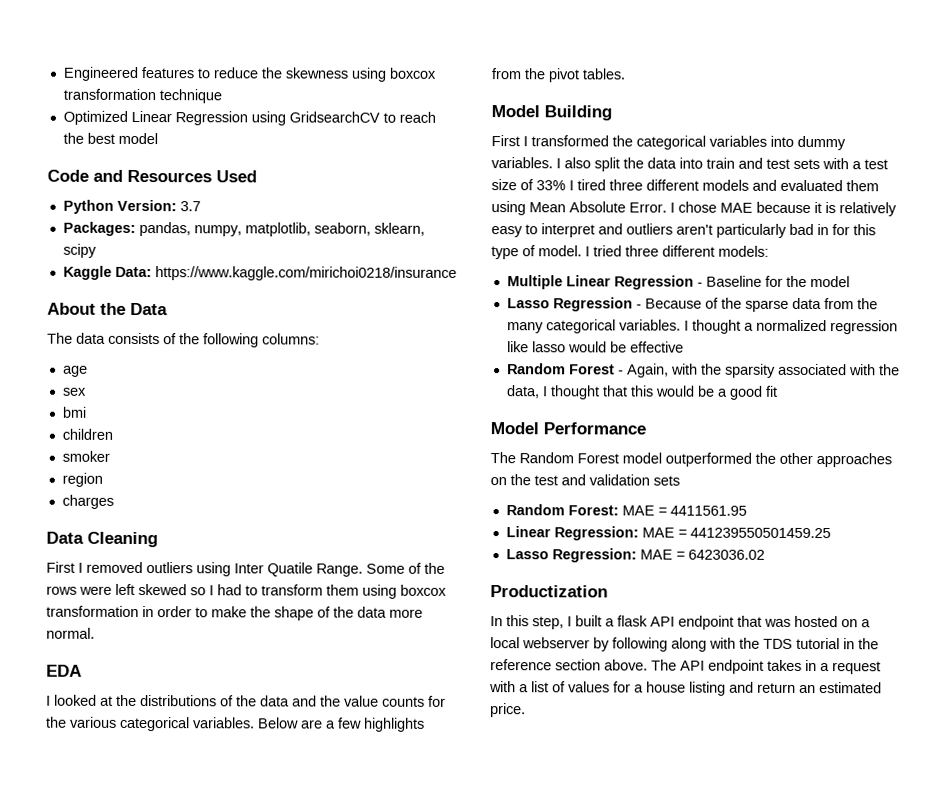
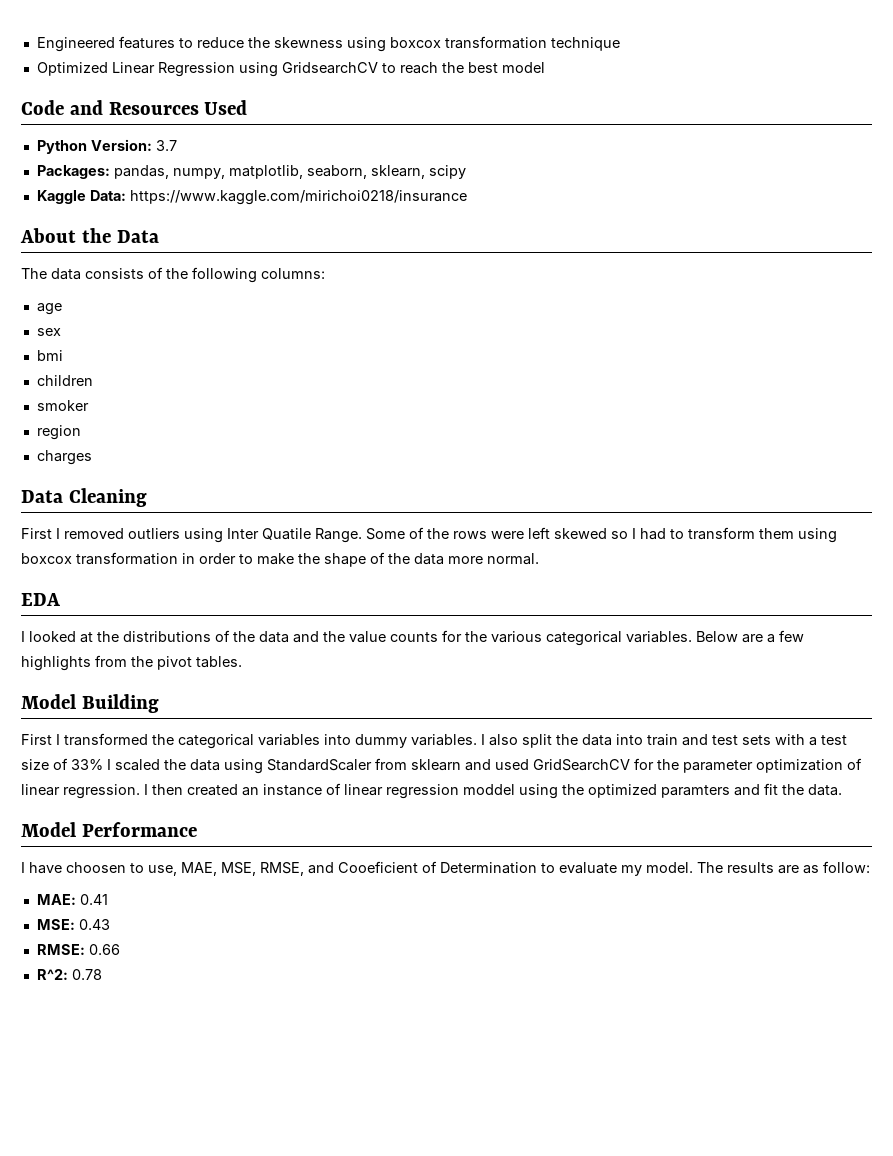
[577,179,879,192] [491,201,897,217] [491,223,876,238] [491,245,769,260] [506,275,850,290] [506,297,878,312] [506,319,898,335] [506,341,684,353] [506,363,900,378] [506,385,778,400] [490,422,646,435] [490,452,892,468] [490,474,680,486] [505,504,747,516] [505,526,831,541] [505,548,765,563] [490,585,608,598] [490,615,871,630] [490,637,879,652] [490,659,881,675] [489,681,882,696] [490,703,526,718] tired three different models and evaluated them using Mean Absolute Error. I chose MAE because it is relatively easy to interpret and outliers aren't particularly bad in for this type of model. I tried three different models: // Multiple Linear Regression - Baseline for the model // Lasso Regression - Because of the sparse data from the many categorical variables. I thought a normalized regression like lasso would be effective // Random Forest - Again, with the sparsity associated with the data, I thought that this would be a good fit // Model Performance // The Random Forest model outperformed the other approaches on the test and validation sets // Random Forest: MAE = 4411561.95 // Linear Regression: MAE = 441239550501459.25 // Lasso Regression: MAE = 6423036.02 // Productization // In this step, I built a flask API endpoint that was hosted on a local webserver by following along with the TDS tutorial in the reference section above. The API endpoint takes in a request with a list of values for a house listing and return an estimated price. -> [115,758,862,774] [21,783,842,799] [21,822,197,837] [21,861,870,876] [36,894,108,905] [36,919,110,930] [36,944,120,955] [36,969,102,980] scaled the data using StandardScaler from sklearn and used GridSearchCV for the parameter optimization of linear regression. I then created an instance of linear regression moddel using the optimized paramters and fit the data. // Model Performance // I have choosen to use, MAE, MSE, RMSE, and Cooeficient of Determination to evaluate my model. The results are as follow: // MAE: 0.41 // MSE: 0.43 // RMSE: 0.66 // R^2: 0.78

